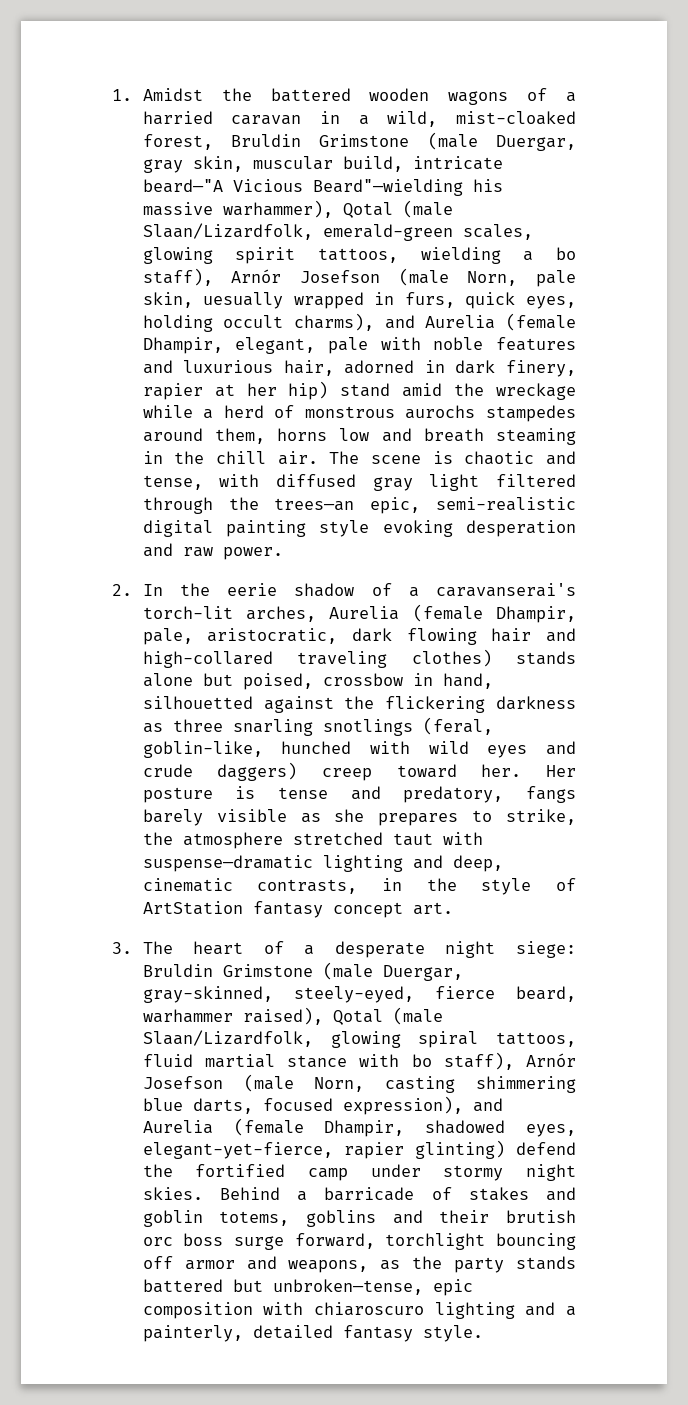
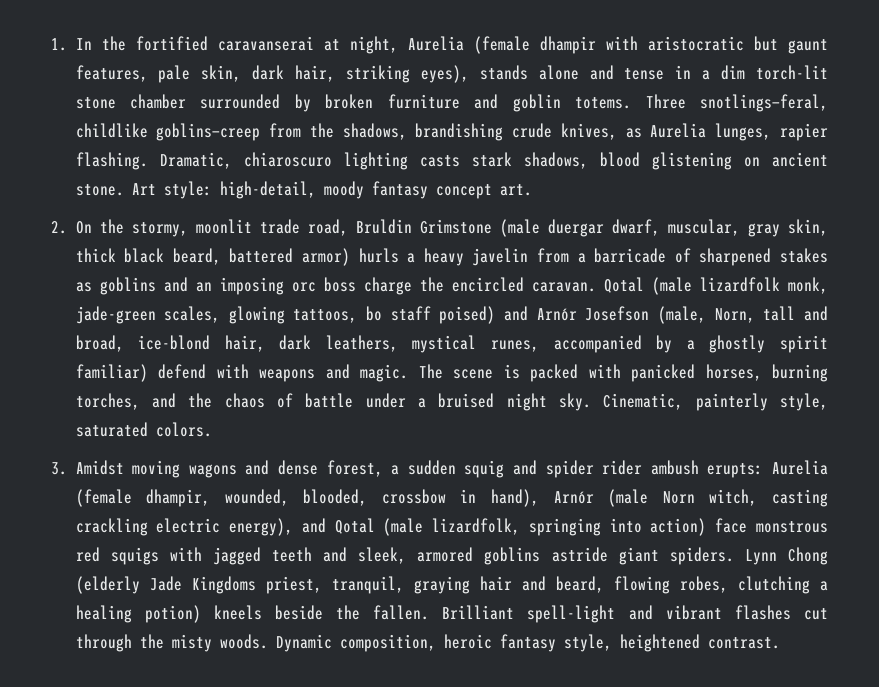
[142,88,576,105] [142,111,576,127] [142,132,576,151] [142,156,503,173] [142,179,503,196] [142,200,453,218] [142,223,533,241] [142,247,576,264] [142,268,576,287] [142,292,576,309] [142,313,576,332] [142,337,576,354] [142,360,576,377] [142,381,576,400] [142,405,576,422] [142,428,576,445] [142,451,576,465] [142,474,576,491] [142,497,576,514] [142,520,576,537] [142,543,283,560] [112,583,576,597] [142,604,576,623] [142,628,576,645] [142,649,576,668] [142,673,493,690] [142,696,576,713] [142,717,493,736] [142,741,576,758] [142,762,576,781] [142,786,576,803] [142,809,576,826] [142,832,483,849] [142,855,503,872] [142,878,576,895] [142,901,453,918] [112,941,576,958] [142,962,463,981] [142,986,576,1003] [142,1007,443,1025] [142,1030,576,1048] [142,1052,576,1070] [142,1074,576,1093] [142,1096,503,1115] [142,1118,576,1137] [142,1140,576,1159] [142,1164,576,1181] [142,1187,576,1201] [142,1210,576,1227] [142,1233,576,1250] [142,1256,577,1273] [142,1279,473,1296] [142,1302,576,1319] [142,1325,483,1342] Amidst the battered wooden wagons of a harried caravan in a wild, mist-cloaked forest, Bruldin Grimstone (male Duergar, gray skin, muscular build, intricate beard—"A Vicious Beard"—wielding his massive warhammer), Qotal (male Slaan/Lizardfolk, emerald-green scales, glowing spirit tattoos, wielding a bo staff), Arnór Josefson (male Norn, pale skin, uesually wrapped in furs, quick eyes, holding occult charms), and Aurelia (female Dhampir, elegant, pale with noble features and luxurious hair, adorned in dark finery, rapier at her hip) stand amid the wreckage while a herd of monstrous aurochs stampedes around them, horns low and breath steaming in the chill air. The scene is chaotic and tense, with diffused gray light filtered through the trees—an epic, semi-realistic digital painting style evoking desperation and raw power. // 2. In the eerie shadow of a caravanserai's torch-lit arches, Aurelia (female Dhampir, pale, aristocratic, dark flowing hair and high-collared traveling clothes) stands alone but poised, crossbow in hand, silhouetted against the flickering darkness as three snarling snotlings (feral, goblin-like, hunched with wild eyes and crude daggers) creep toward her. Her posture is tense and predatory, fangs barely visible as she prepares to strike, the atmosphere stretched taut with suspense—dramatic lighting and deep, cinematic contrasts, in the style of ArtStation fantasy concept art. // 3. The heart of a desperate night siege: Bruldin Grimstone (male Duergar, gray-skinned, steely-eyed, fierce beard, warhammer raised), Qotal (male Slaan/Lizardfolk, glowing spiral tattoos, fluid martial stance with bo staff), Arnór Josefson (male Norn, casting shimmering blue darts, focused expression), and Aurelia (female Dhampir, shadowed eyes, elegant-yet-fierce, rapier glinting) defend the fortified camp under stormy night skies. Behind a barricade of stakes and goblin totems, goblins and their brutish orc boss surge forward, torchlight bouncing off armor and weapons, as the party stands battered but unbroken—tense, epic composition with chiaroscuro lighting and a painterly, detailed fantasy style. -> [75,36,828,54] [75,65,828,83] [75,94,828,112] [75,123,828,141] [75,152,828,170] [75,181,532,199] [51,219,829,237] [75,248,828,266] [75,277,829,295] [75,306,828,324] [75,335,828,353] [75,364,828,382] [75,393,828,411] [75,422,212,437] [51,460,828,478] [75,489,828,507] [75,518,828,536] [75,547,829,565] [75,576,828,594] [75,605,828,623] [75,634,780,652] In the fortified caravanserai at night, Aurelia (female dhampir with aristocratic but gaunt features, pale skin, dark hair, striking eyes), stands alone and tense in a dim torch-lit stone chamber surrounded by broken furniture and goblin totems. Three snotlings—feral, childlike goblins—creep from the shadows, brandishing crude knives, as Aurelia lunges, rapier flashing. Dramatic, chiaroscuro lighting casts stark shadows, blood glistening on ancient stone. Art style: high-detail, moody fantasy concept art. // 2. On the stormy, moonlit trade road, Bruldin Grimstone (male duergar dwarf, muscular, gray skin, thick black beard, battered armor) hurls a heavy javelin from a barricade of sharpened stakes as goblins and an imposing orc boss charge the encircled caravan. Qotal (male lizardfolk monk, jade-green scales, glowing tattoos, bo staff poised) and Arnór Josefson (male, Norn, tall and broad, ice-blond hair, dark leathers, mystical runes, accompanied by a ghostly spirit familiar) defend with weapons and magic. The scene is packed with panicked horses, burning torches, and the chaos of battle under a bruised night sky. Cinematic, painterly style, saturated colors. // 3. Amidst moving wagons and dense forest, a sudden squig and spider rider ambush erupts: Aurelia (female dhampir, wounded, blooded, crossbow in hand), Arnór (male Norn witch, casting crackling electric energy), and Qotal (male lizardfolk, springing into action) face monstrous red squigs with jagged teeth and sleek, armored goblins astride giant spiders. Lynn Chong (elderly Jade Kingdoms priest, tranquil, graying hair and beard, flowing robes, clutching a healing potion) kneels beside the fallen. Brilliant spell-light and vibrant flashes cut through the misty woods. Dynamic composition, heroic fantasy style, heightened contrast.

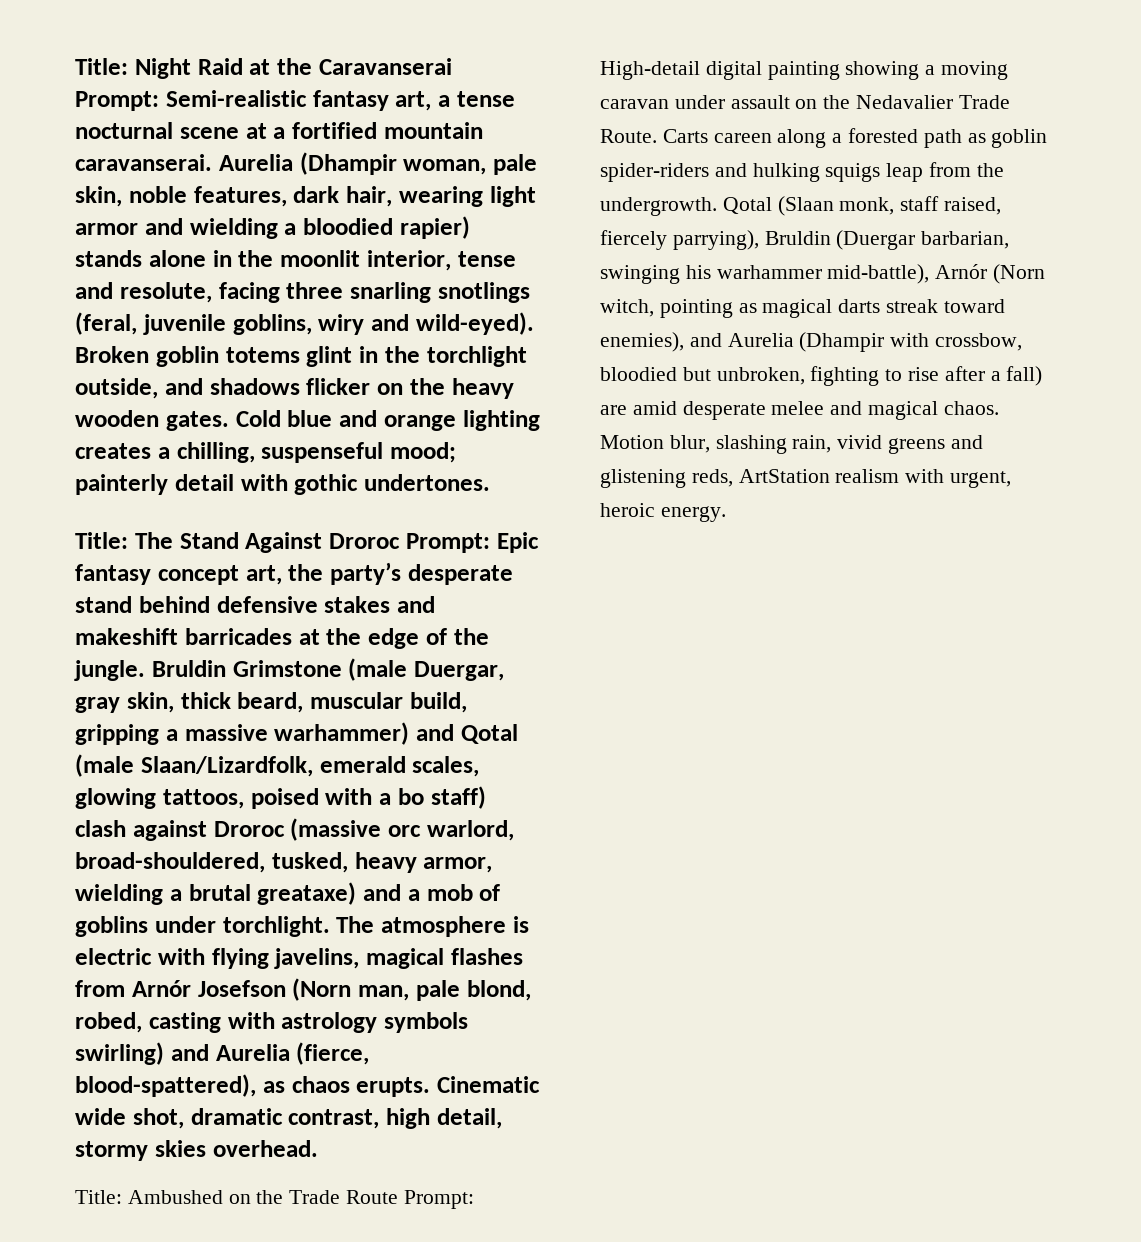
[51,36,828,54] [75,65,828,83] [75,94,828,112] [75,123,828,141] [75,152,828,170] [75,181,532,199] [51,219,829,237] [75,248,828,266] [75,277,829,295] [75,306,828,324] [75,335,828,353] [75,364,828,382] [75,393,828,411] [75,422,212,437] [51,460,828,478] [75,489,828,507] [75,518,828,536] [75,547,829,565] [75,576,828,594] [75,605,828,623] [75,634,780,652] 1. In the fortified caravanserai at night, Aurelia (female dhampir with aristocratic but gaunt features, pale skin, dark hair, striking eyes), stands alone and tense in a dim torch-lit stone chamber surrounded by broken furniture and goblin totems. Three snotlings—feral, childlike goblins—creep from the shadows, brandishing crude knives, as Aurelia lunges, rapier flashing. Dramatic, chiaroscuro lighting casts stark shadows, blood glistening on ancient stone. Art style: high-detail, moody fantasy concept art. // 2. On the stormy, moonlit trade road, Bruldin Grimstone (male duergar dwarf, muscular, gray skin, thick black beard, battered armor) hurls a heavy javelin from a barricade of sharpened stakes as goblins and an imposing orc boss charge the encircled caravan. Qotal (male lizardfolk monk, jade-green scales, glowing tattoos, bo staff poised) and Arnór Josefson (male, Norn, tall and broad, ice-blond hair, dark leathers, mystical runes, accompanied by a ghostly spirit familiar) defend with weapons and magic. The scene is packed with panicked horses, burning torches, and the chaos of battle under a bruised night sky. Cinematic, painterly style, saturated colors. // 3. Amidst moving wagons and dense forest, a sudden squig and spider rider ambush erupts: Aurelia (female dhampir, wounded, blooded, crossbow in hand), Arnór (male Norn witch, casting crackling electric energy), and Qotal (male lizardfolk, springing into action) face monstrous red squigs with jagged teeth and sleek, armored goblins astride giant spiders. Lynn Chong (elderly Jade Kingdoms priest, tranquil, graying hair and beard, flowing robes, clutching a healing potion) kneels beside the fallen. Brilliant spell-light and vibrant flashes cut through the misty woods. Dynamic composition, heroic fantasy style, heightened contrast. -> [75,58,452,79] [75,90,515,111] [75,122,483,139] [75,152,537,175] [75,186,536,207] [75,216,470,239] [75,250,516,271] [75,282,530,303] [75,312,534,335] [75,346,527,367] [75,378,514,399] [75,410,540,431] [75,442,456,463] [75,474,490,495] [75,532,539,553] [75,562,513,585] [75,596,435,613] [75,628,489,649] [74,658,504,681] [75,692,467,713] [75,722,518,745] [75,754,480,777] [75,786,486,809] [75,818,514,841] [75,852,493,873] [75,882,501,905] [75,916,529,937] [75,948,523,969] [75,978,531,1001] [75,1012,468,1033] [75,1042,370,1065] [75,1074,540,1097] [75,1108,502,1129] [75,1140,318,1161] [75,1190,474,1209] [600,61,1009,80] [600,95,1010,109] [600,128,1048,148] [600,162,1004,182] [600,196,1002,216] [600,230,1010,250] [600,264,1046,284] [600,299,1005,318] [600,332,1023,352] [600,366,1043,386] [600,401,999,420] [600,435,983,454] [600,469,1012,488] [600,503,726,522] Title: Night Raid at the Caravanserai Prompt: Semi-realistic fantasy art, a tense nocturnal scene at a fortified mountain caravanserai. Aurelia (Dhampir woman, pale skin, noble features, dark hair, wearing light armor and wielding a bloodied rapier) stands alone in the moonlit interior, tense and resolute, facing three snarling snotlings (feral, juvenile goblins, wiry and wild-eyed). Broken goblin totems glint in the torchlight outside, and shadows flicker on the heavy wooden gates. Cold blue and orange lighting creates a chilling, suspenseful mood; painterly detail with gothic undertones. // Title: The Stand Against Droroc Prompt: Epic fantasy concept art, the party’s desperate stand behind defensive stakes and makeshift barricades at the edge of the jungle. Bruldin Grimstone (male Duergar, gray skin, thick beard, muscular build, gripping a massive warhammer) and Qotal (male Slaan/Lizardfolk, emerald scales, glowing tattoos, poised with a bo staff) clash against Droroc (massive orc warlord, broad-shouldered, tusked, heavy armor, wielding a brutal greataxe) and a mob of goblins under torchlight. The atmosphere is electric with flying javelins, magical flashes from Arnór Josefson (Norn man, pale blond, robed, casting with astrology symbols swirling) and Aurelia (fierce, blood-spattered), as chaos erupts. Cinematic wide shot, dramatic contrast, high detail, stormy skies overhead. // Title: Ambushed on the Trade Route Prompt: High-detail digital painting showing a moving caravan under assault on the Nedavalier Trade Route. Carts careen along a forested path as goblin spider-riders and hulking squigs leap from the undergrowth. Qotal (Slaan monk, staff raised, fiercely parrying), Bruldin (Duergar barbarian, swinging his warhammer mid-battle), Arnór (Norn witch, pointing as magical darts streak toward enemies), and Aurelia (Dhampir with crossbow, bloodied but unbroken, fighting to rise after a fall) are amid desperate melee and magical chaos. Motion blur, slashing rain, vivid greens and glistening reds, ArtStation realism with urgent, heroic energy.

